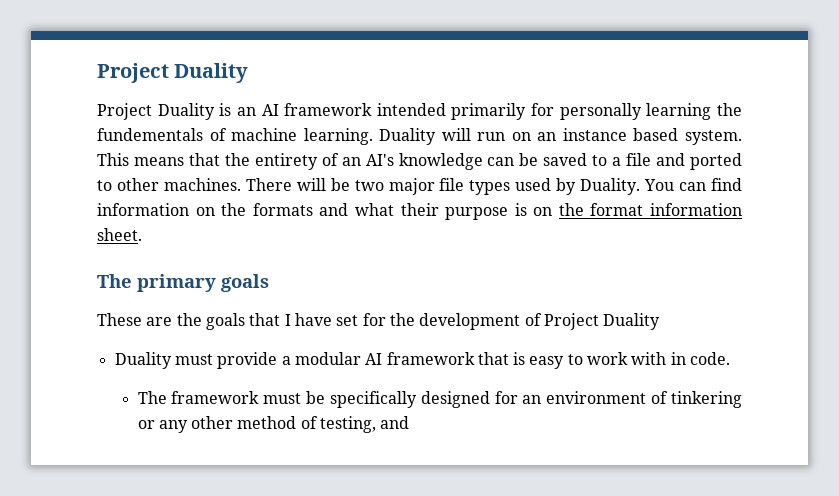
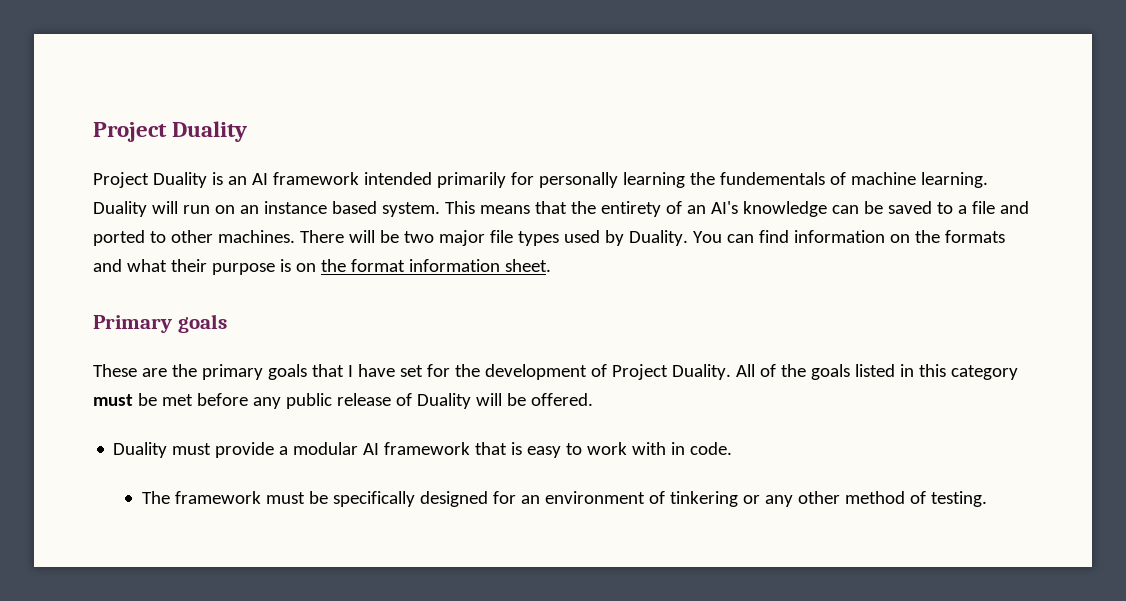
[97,274,216,292] The primary -> [93,315,172,333] Primary
(202, 319) none -> [201,364,263,380] primary
[603,313,661,330] Duality -> [671,364,1018,380] [93,393,593,409] Duality. All of the goals listed in this category must be met before any public release of Duality will be offered.
[320,416,410,433] testing, and -> [930,491,987,507] testing.

